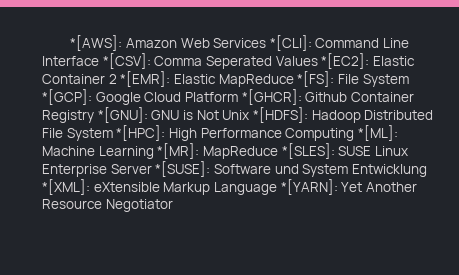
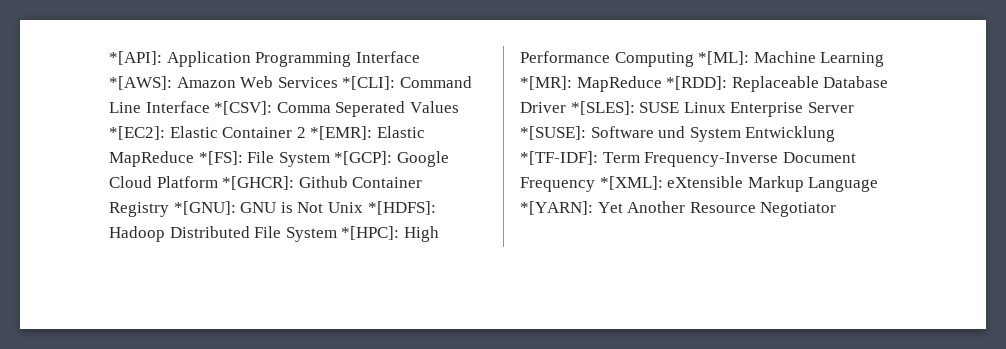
(70, 43) none -> [109,51,420,67] *[API]: Application Programming Interface
(278, 152) none -> [666,76,889,92] [520,102,566,113] *[RDD]: Replaceable Database Driver
(427, 170) none -> [520,151,856,167] [520,177,595,192] *[TF-IDF]: Term Frequency-Inverse Document Frequency

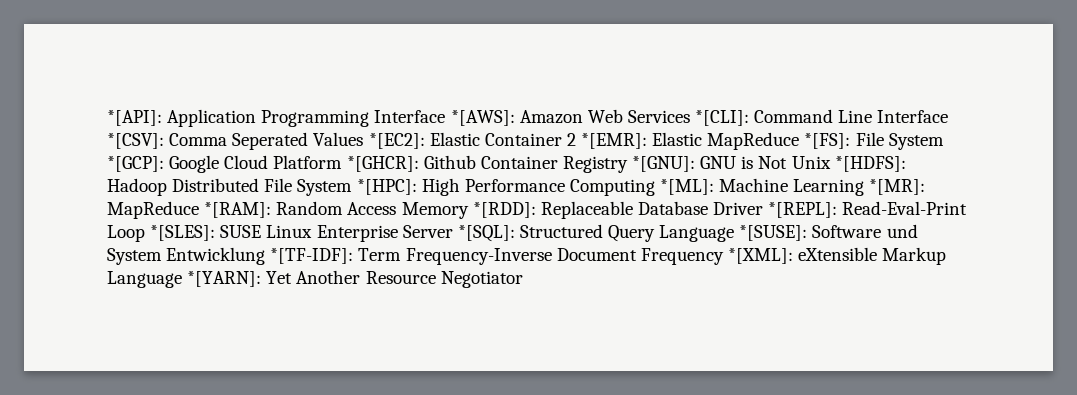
(662, 84) none -> [204,201,469,219] *[RAM]: Random Access Memory
(566, 107) none -> [768,201,968,218] [107,225,145,242] *[REPL]: Read-Eval-Print Loop
(854, 107) none -> [457,224,735,242] *[SQL]: Structured Query Language

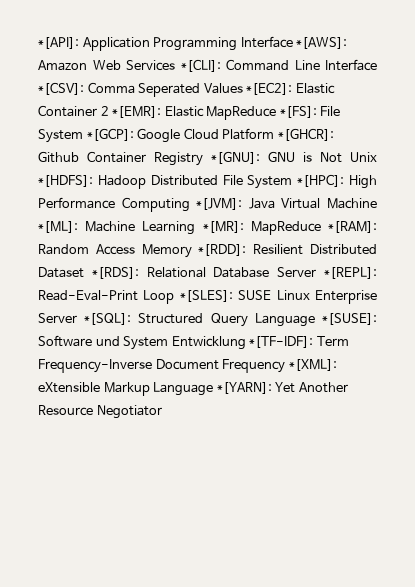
(655, 187) none -> [196,198,377,210] *[JVM]: Java Virtual Machine
[540,201,764,219] Replaceable Database Driver -> [253,244,378,255] [38,267,317,279] Resilient Distributed Dataset *[RDS]: Relational Database Server

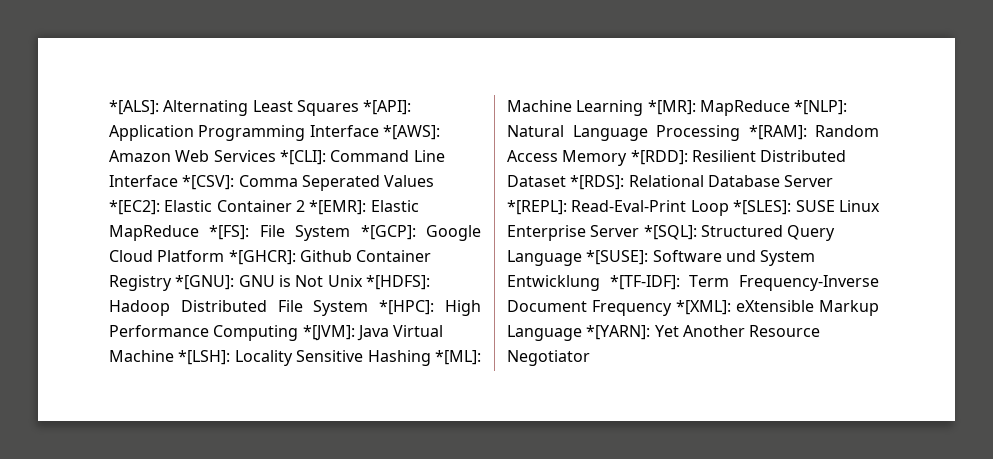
(38, 43) none -> [109,100,359,116] *[ALS]: Alternating Least Squares
(377, 203) none -> [178,350,431,366] *[LSH]: Locality Sensitive Hashing
(321, 228) none -> [794,100,848,115] [507,125,740,141] *[NLP]: Natural Language Processing

